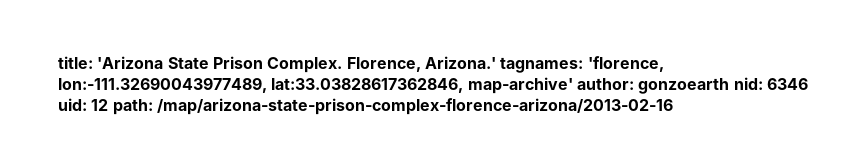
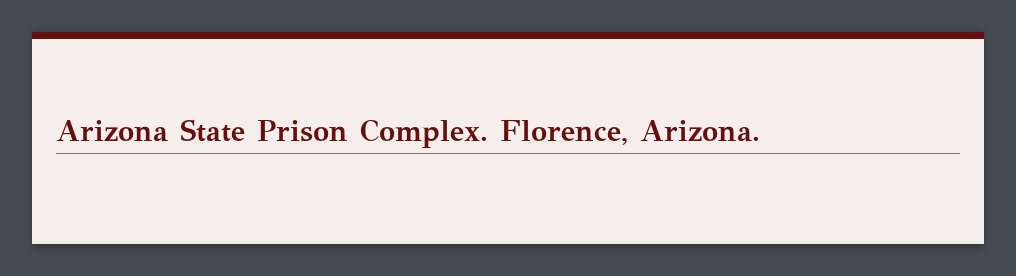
[58,56,164,69] title: 'Arizona -> [56,120,168,141] Arizona
[424,56,664,73] [58,77,808,94] [58,98,673,115] Arizona.' tagnames: 'florence, lon:-111.32690043977489, lat:33.03828617362846, map-archive' author: gonzoearth nid: 6346 uid: 12 path: /map/arizona-state-prison-complex-florence-arizona/2013-02-16 -> [640,120,760,141] Arizona.

